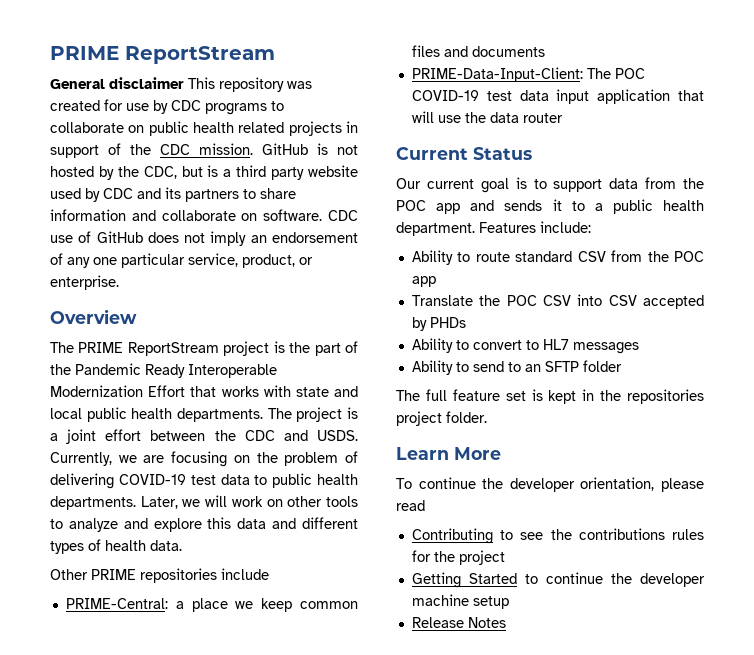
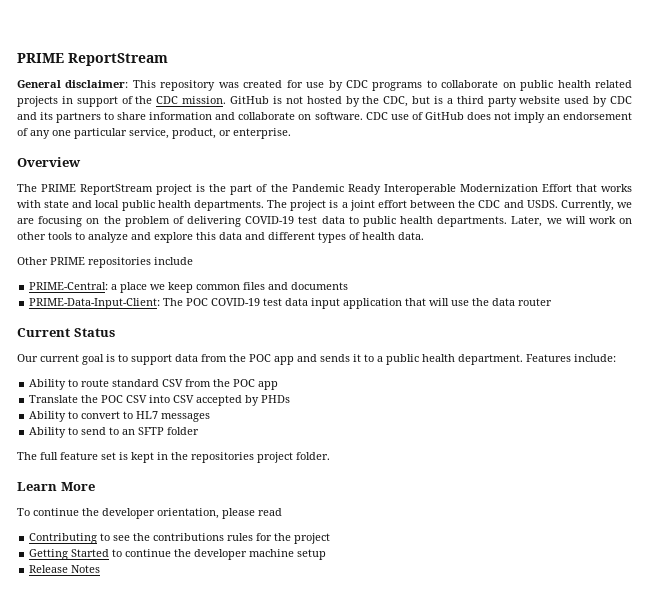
[109,77,184,89] disclaimer -> [65,80,129,88] disclaimer:

